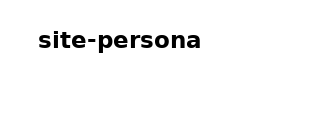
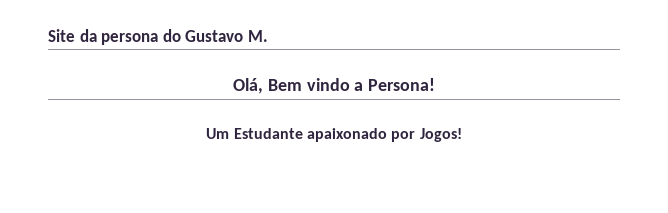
[38,31,202,53] site-persona -> [48,29,268,45] [232,78,436,94] [206,128,462,142] Site da persona do Gustavo M. // Olá, Bem vindo a Persona! // Um Estudante apaixonado por Jogos!

